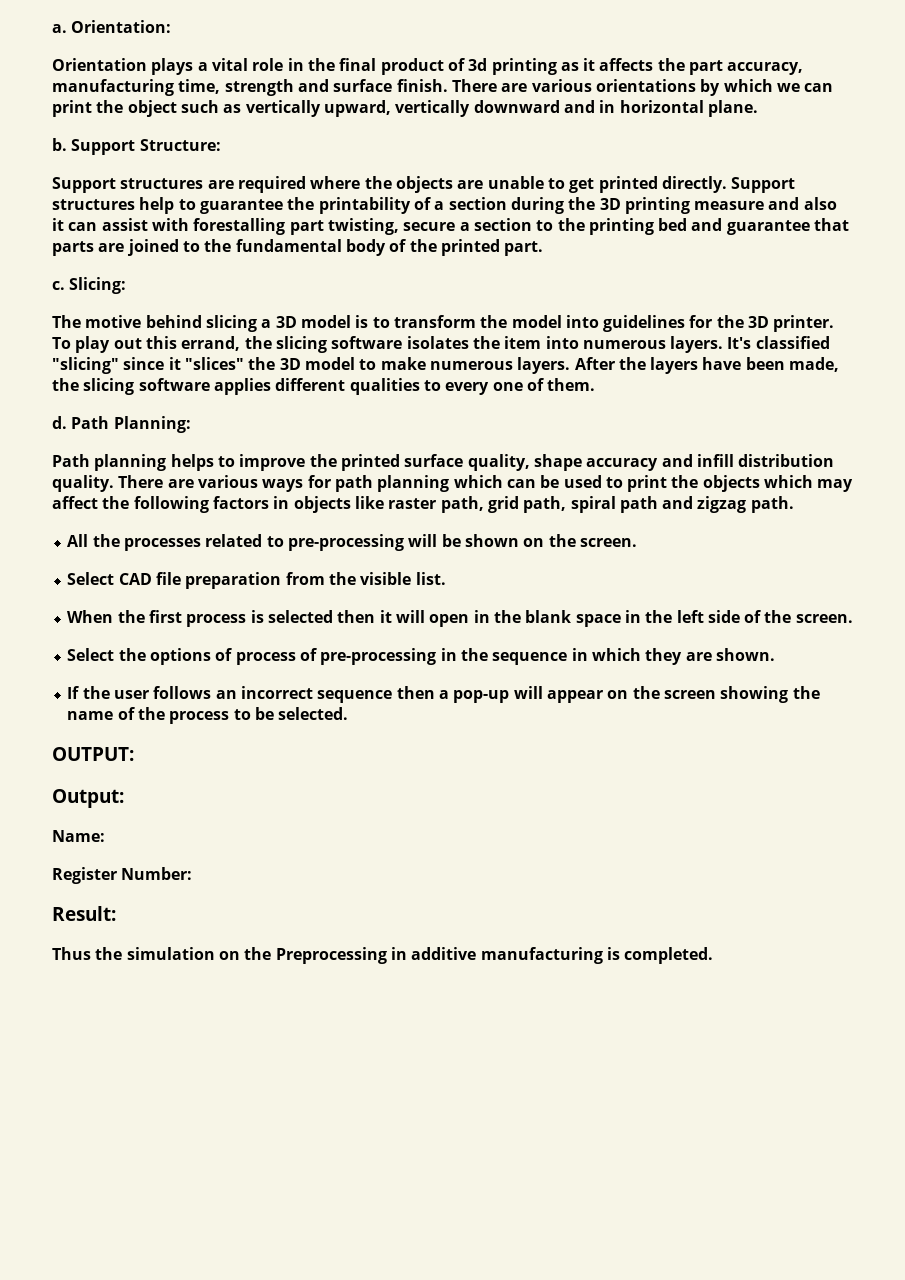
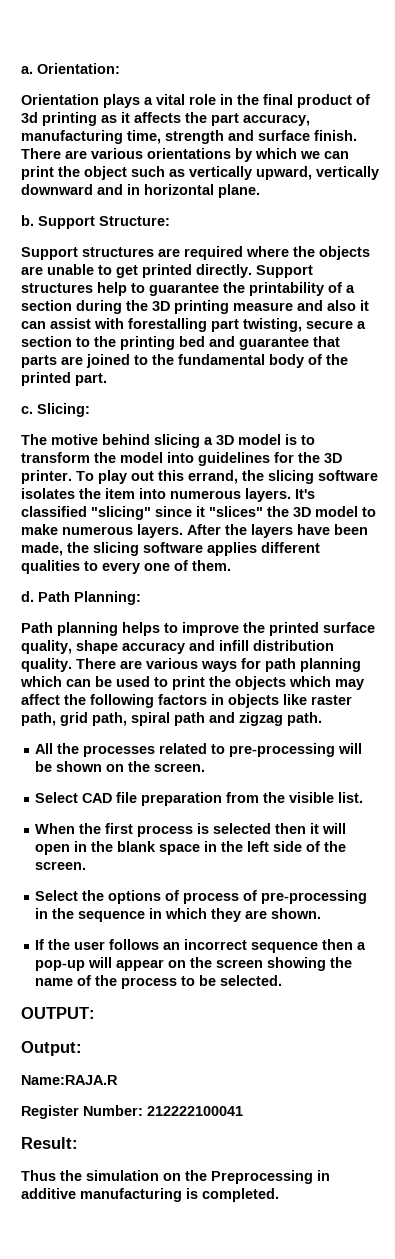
[52,830,105,842] Name: -> [21,1075,118,1085] Name:RAJA.R
(193, 873) none -> [147,1106,243,1116] 212222100041

